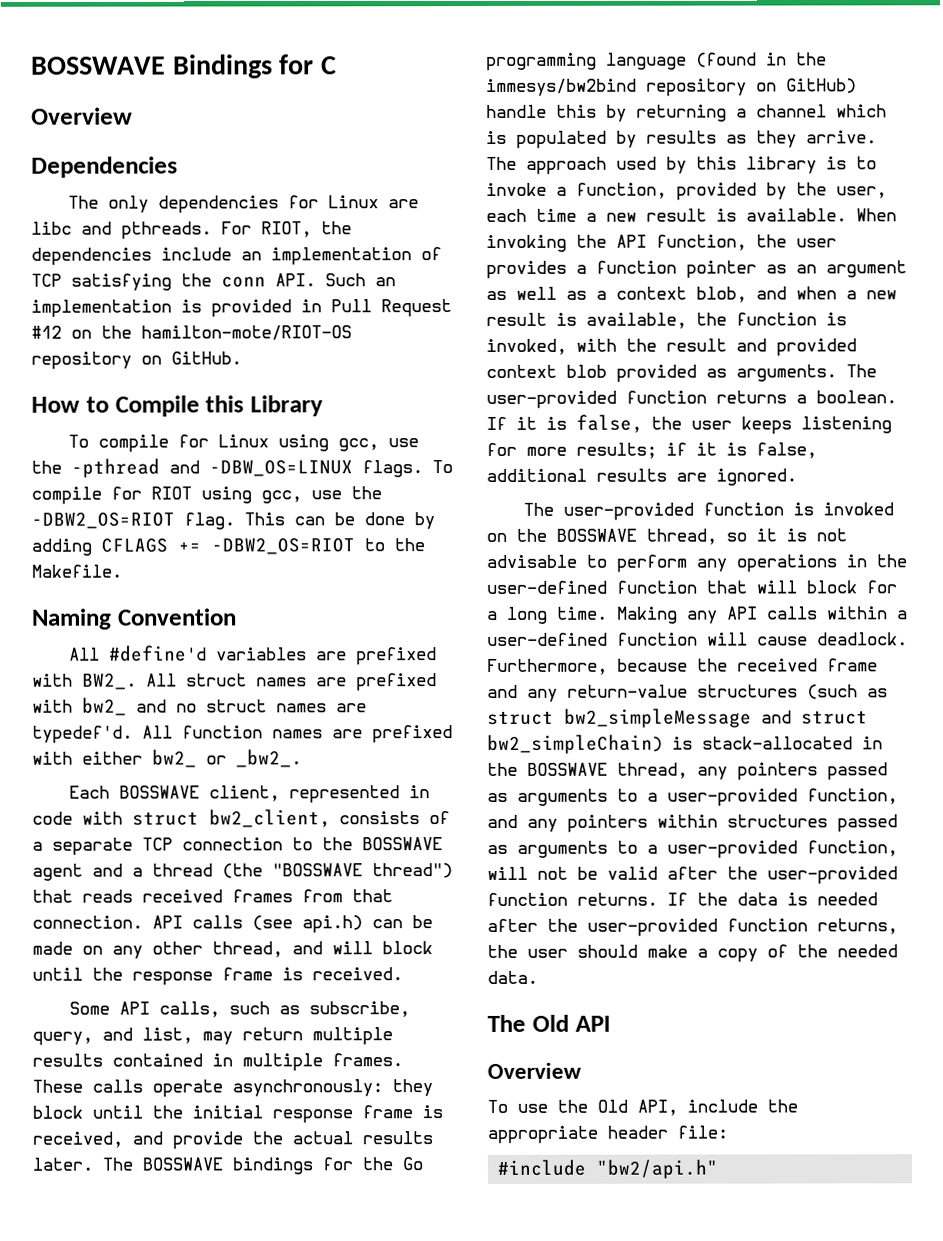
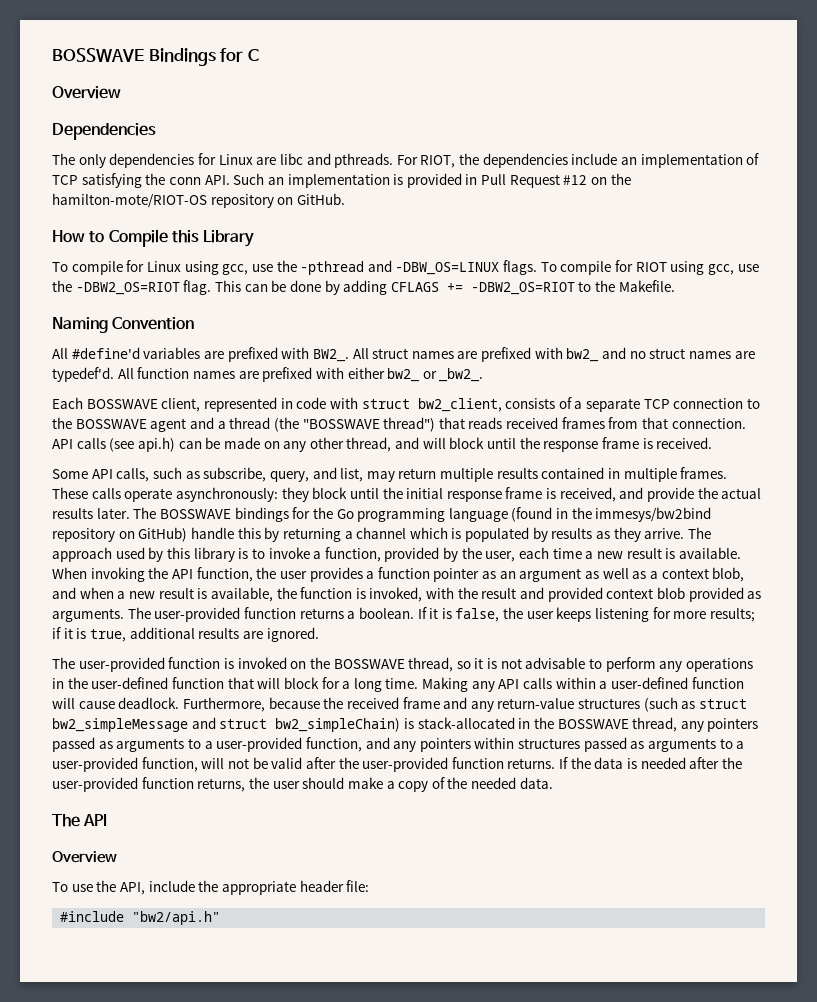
[756,442,817,459] false, -> [89,629,126,642] true,
[531,1014,569,1032] Old -> (80, 820) none
[597,1099,628,1113] Old -> (117, 886) none

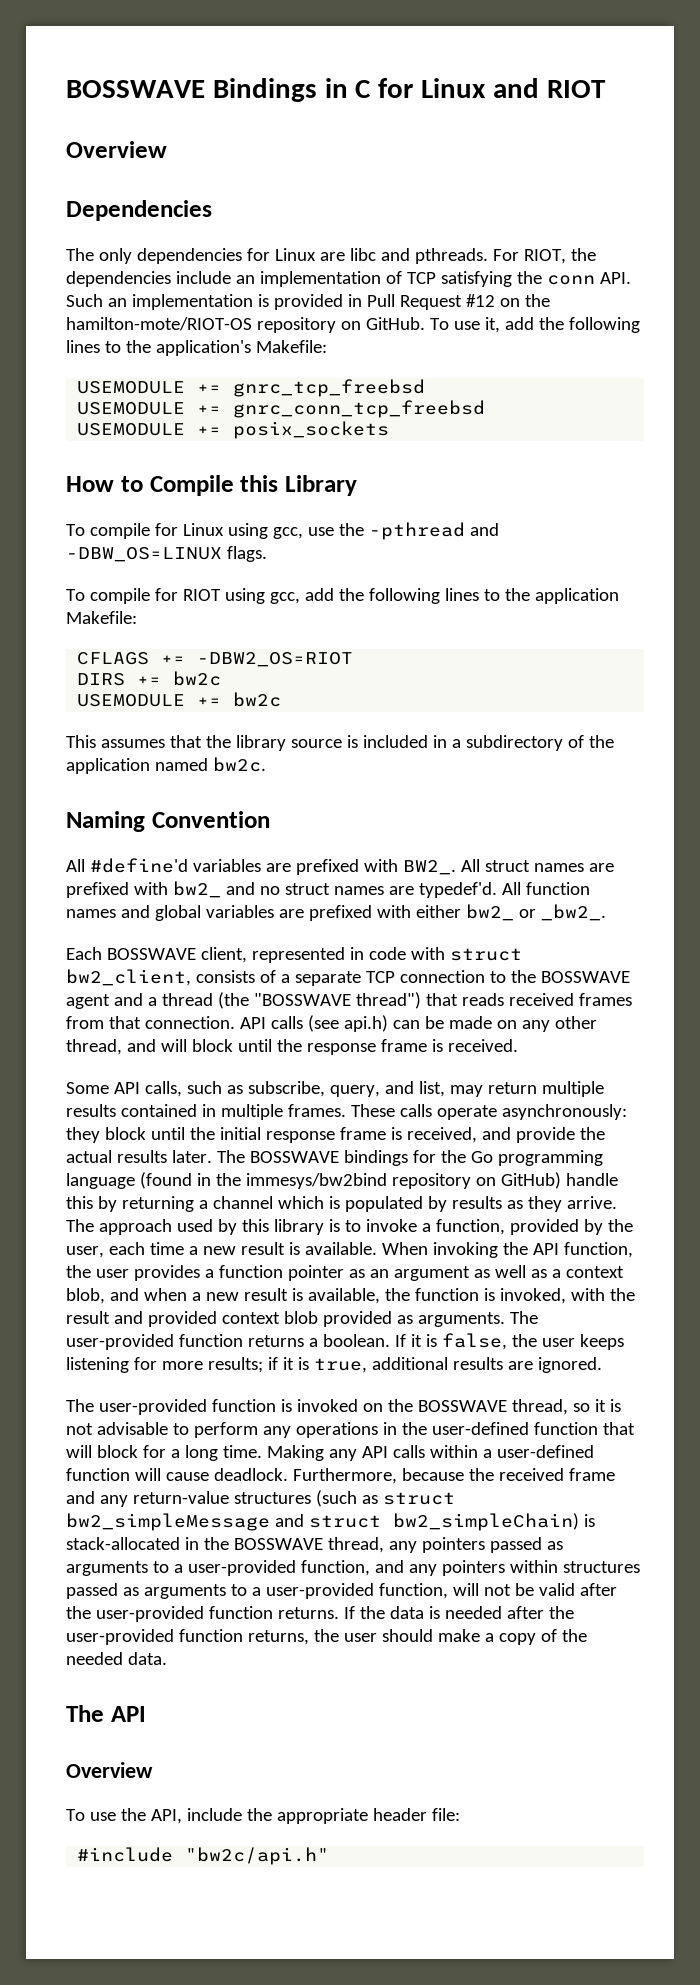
[220,48,259,62] for C -> [324,78,606,98] in C for Linux and RIOT
(345, 199) none -> [429,317,640,333] [66,340,327,356] [77,379,426,397] [77,400,486,418] [77,421,390,439] To use it, add the following lines to the application's Makefile: // USEMODULE += gnrc_tcp_freebsd // USEMODULE += gnrc_conn_tcp_freebsd // USEMODULE += posix_sockets
(538, 267) none -> (267, 554) //
[737,264,759,272] [52,280,675,295] use the -DBW2_OS=RIOT flag. This can be done by adding CFLAGS += -DBW2_OS=RIOT to the Makefile. -> [304,588,619,604] [66,611,137,624] [77,652,354,667] [77,671,222,686] [77,692,282,707] [66,735,614,751] [66,757,266,774] add the following lines to the application Makefile: // CFLAGS += -DBW2_OS=RIOT // DIRS += bw2c // USEMODULE += bw2c // This assumes that the library source is included in a subdirectory of the application named bw2c.
(235, 375) none -> [120,905,274,921] and global variables
[132,911,221,925] "bw2/api.h" -> [185,1847,330,1865] "bw2c/api.h"

